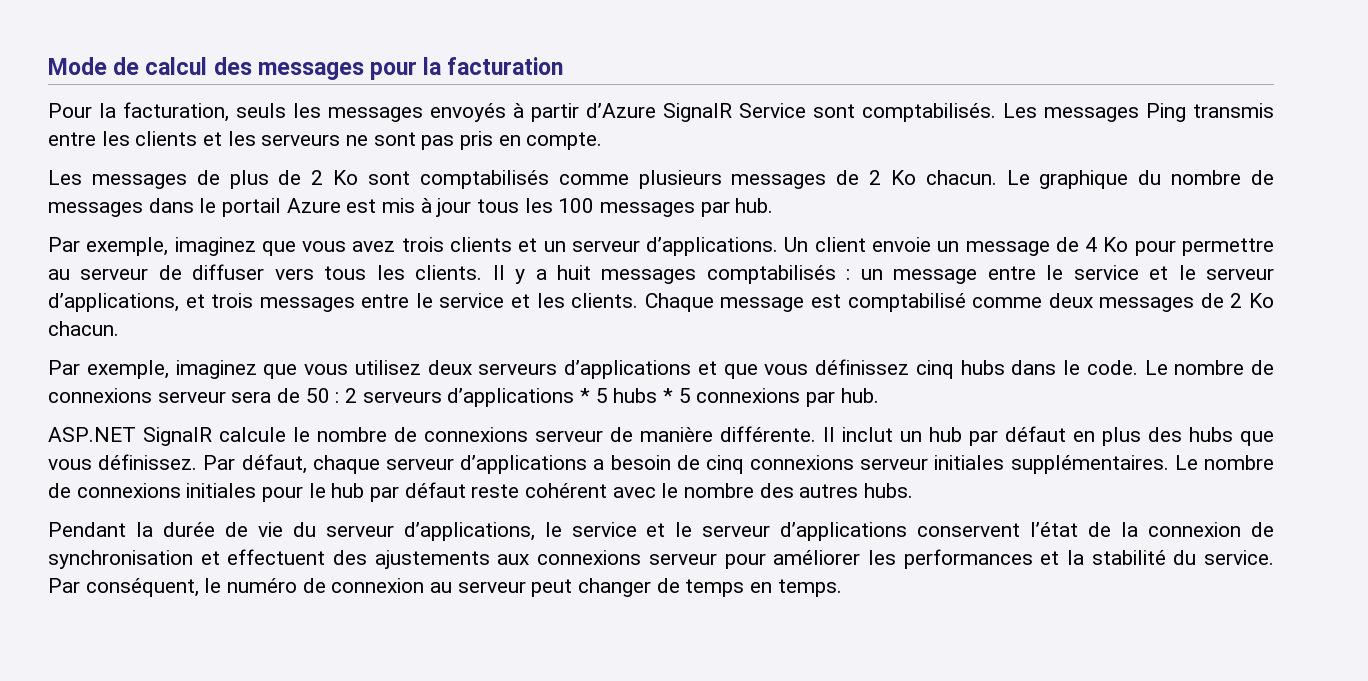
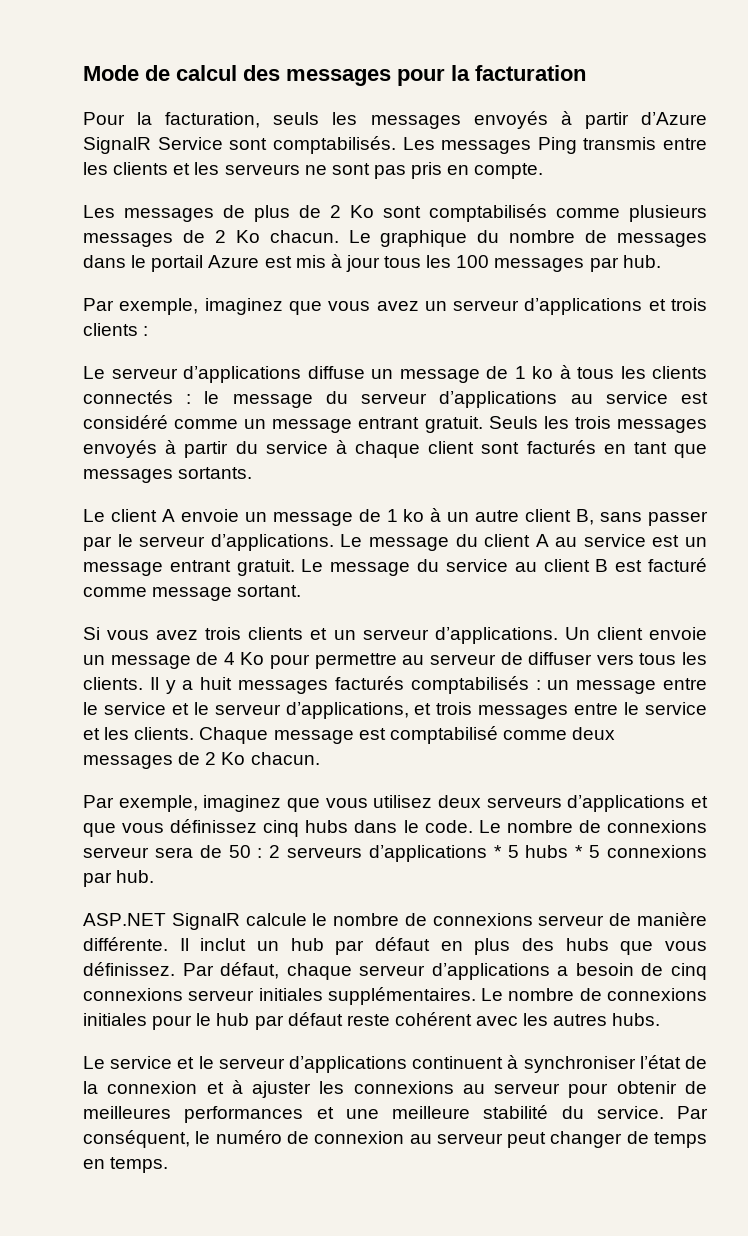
(396, 246) none -> [424,298,707,315] [83,323,149,336] [83,365,707,383] [83,390,708,408] [83,415,708,433] [83,440,707,458] [83,467,253,483] [83,508,708,526] [83,534,707,551] [83,558,708,576] [83,585,302,601] [83,627,199,640] un serveur d’applications et trois clients : // Le serveur d’applications diffuse un message de 1 ko à tous les clients connectés : le message du serveur d’applications au service est considéré comme un message entrant gratuit. Seuls les trois messages envoyés à partir du service à chaque client sont facturés en tant que messages sortants. // Le client A envoie un message de 1 ko à un autre client B, sans passer par le serveur d’applications. Le message du client A au service est un message entrant gratuit. Le message du service au client B est facturé comme message sortant. // Si vous avez
(697, 276) none -> [334,676,404,690] facturés
[661,483,794,498] le nombre des -> [523,1013,549,1026] les
[48,522,562,541] Pendant la durée de vie du serveur d’applications, le -> [83,1056,105,1069] Le
[917,523,1021,537] conservent -> [412,1055,636,1073] continuent à synchroniser
[1251,522,1274,537] [48,549,1084,569] de synchronisation et effectuent des ajustements aux connexions serveur pour améliorer les performances et la -> [206,1080,707,1098] [83,1106,470,1123] et à ajuster les connexions au serveur pour obtenir de meilleures performances et une meilleure

